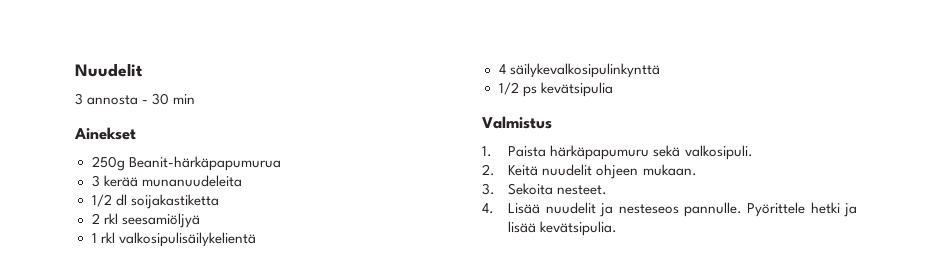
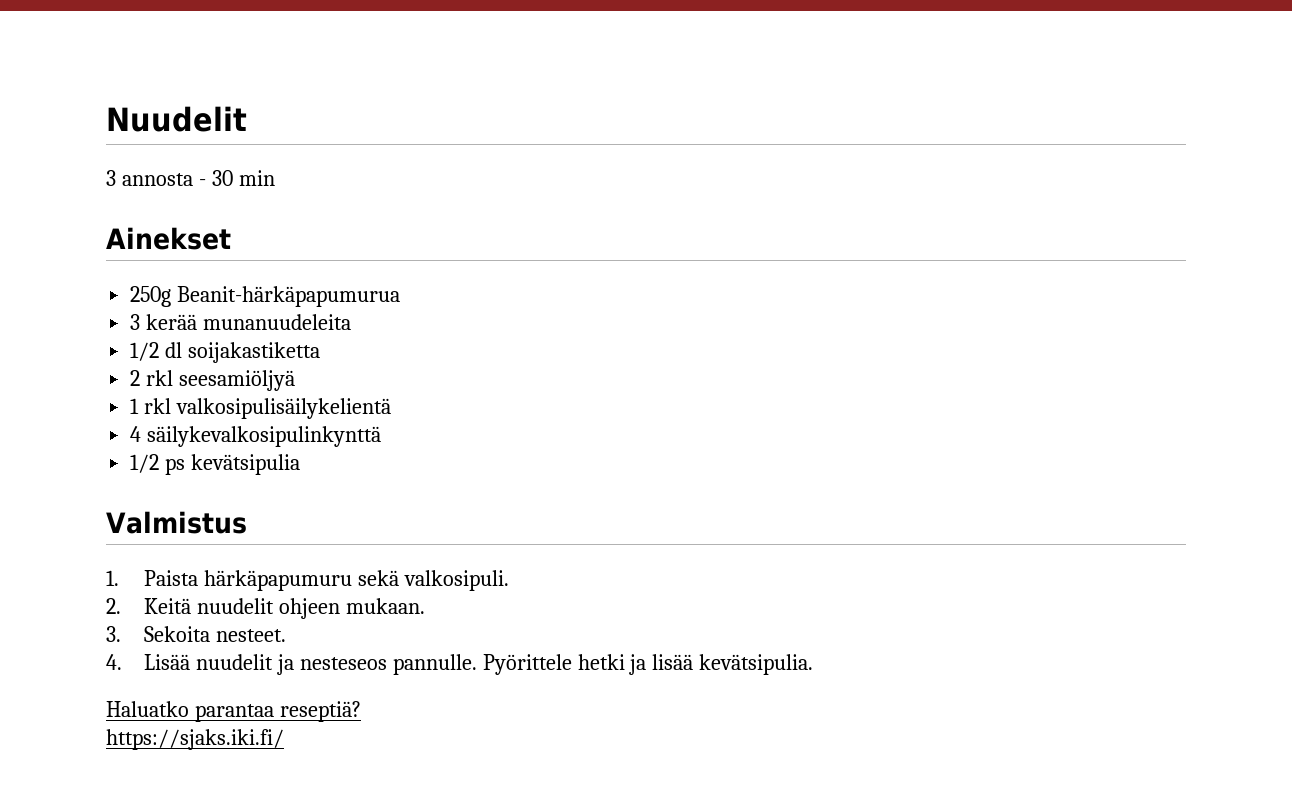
(618, 228) none -> [106,701,361,722] [106,729,284,750] // Haluatko parantaa reseptiä? // https://sjaks.iki.fi/

